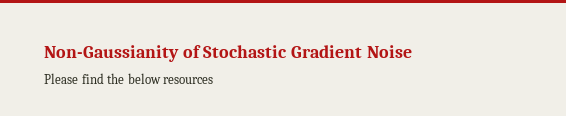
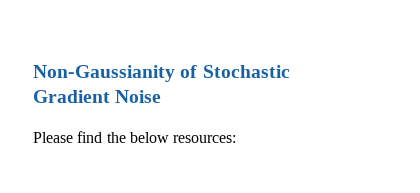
[163,77,214,84] resources -> [173,135,237,143] resources:

